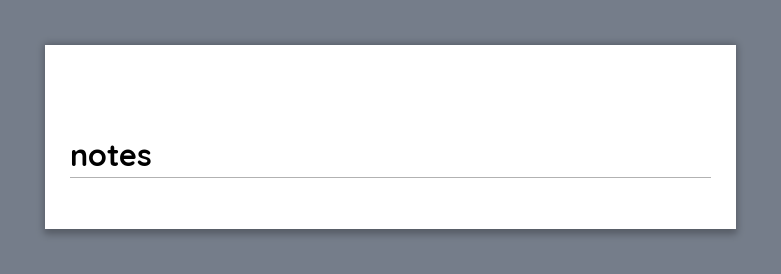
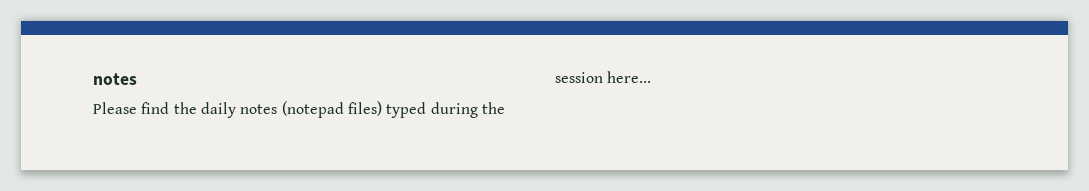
[70,145,152,166] notes -> [93,73,137,85] [93,101,505,118] [555,71,652,83] notes // Please find the daily notes (notepad files) typed during the session here...

